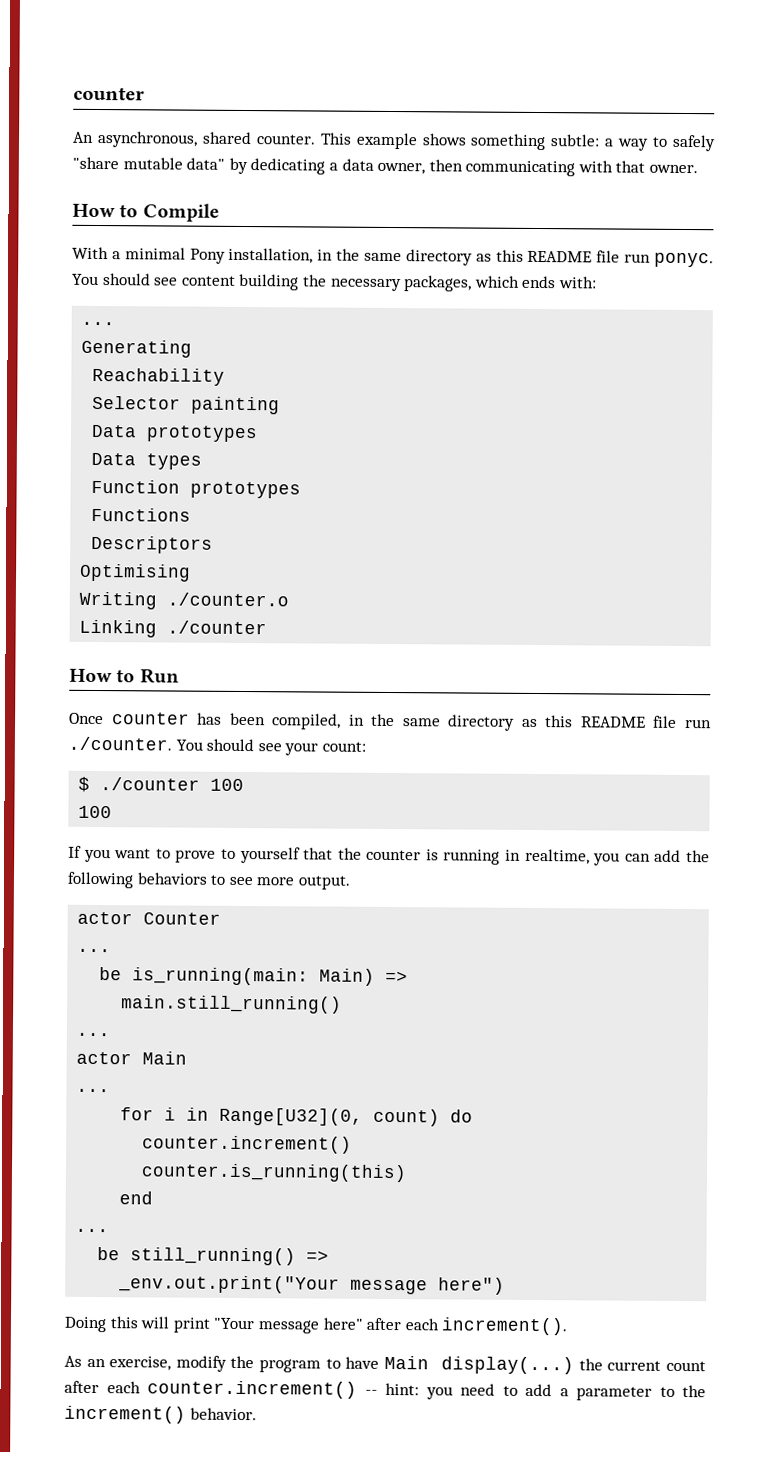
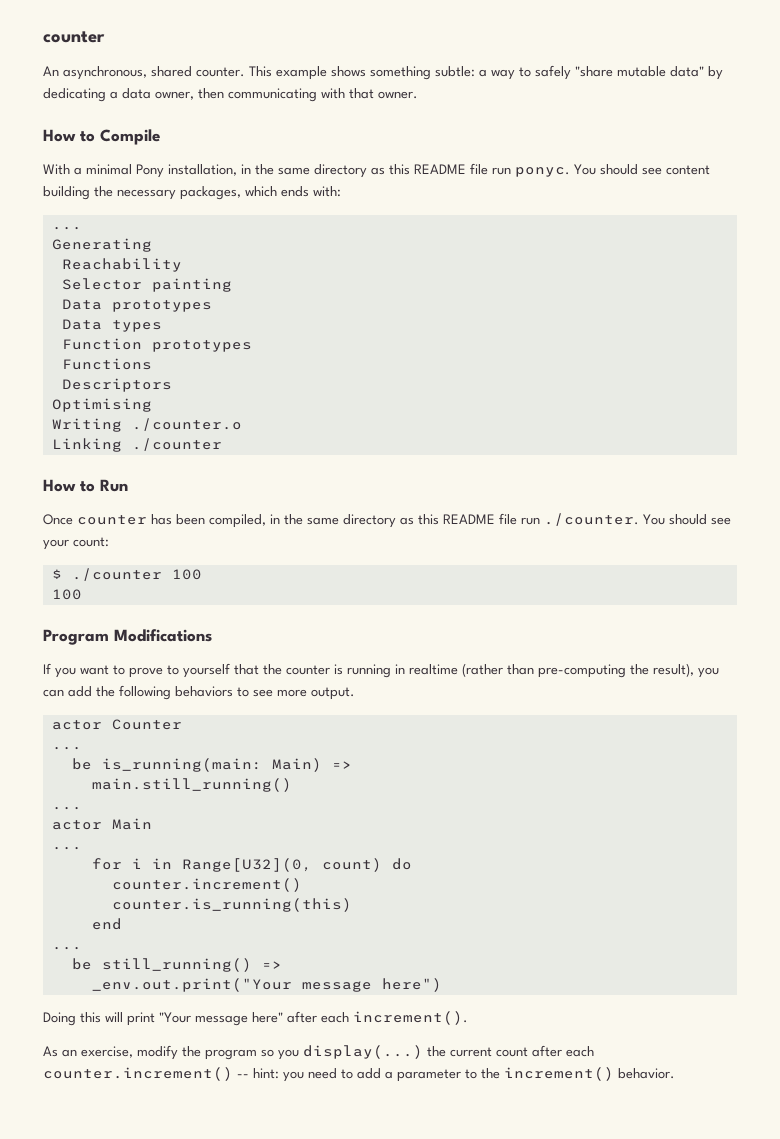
(113, 812) none -> [43,629,212,645] // Program Modifications
[524,848,590,865] realtime, -> [409,663,694,678] realtime (rather than pre-computing the result),
[325,1355,429,1370] to have Main -> [261,1049,299,1060] so you

